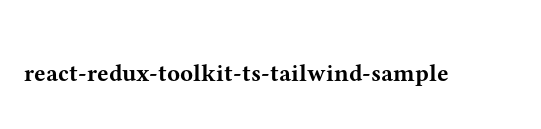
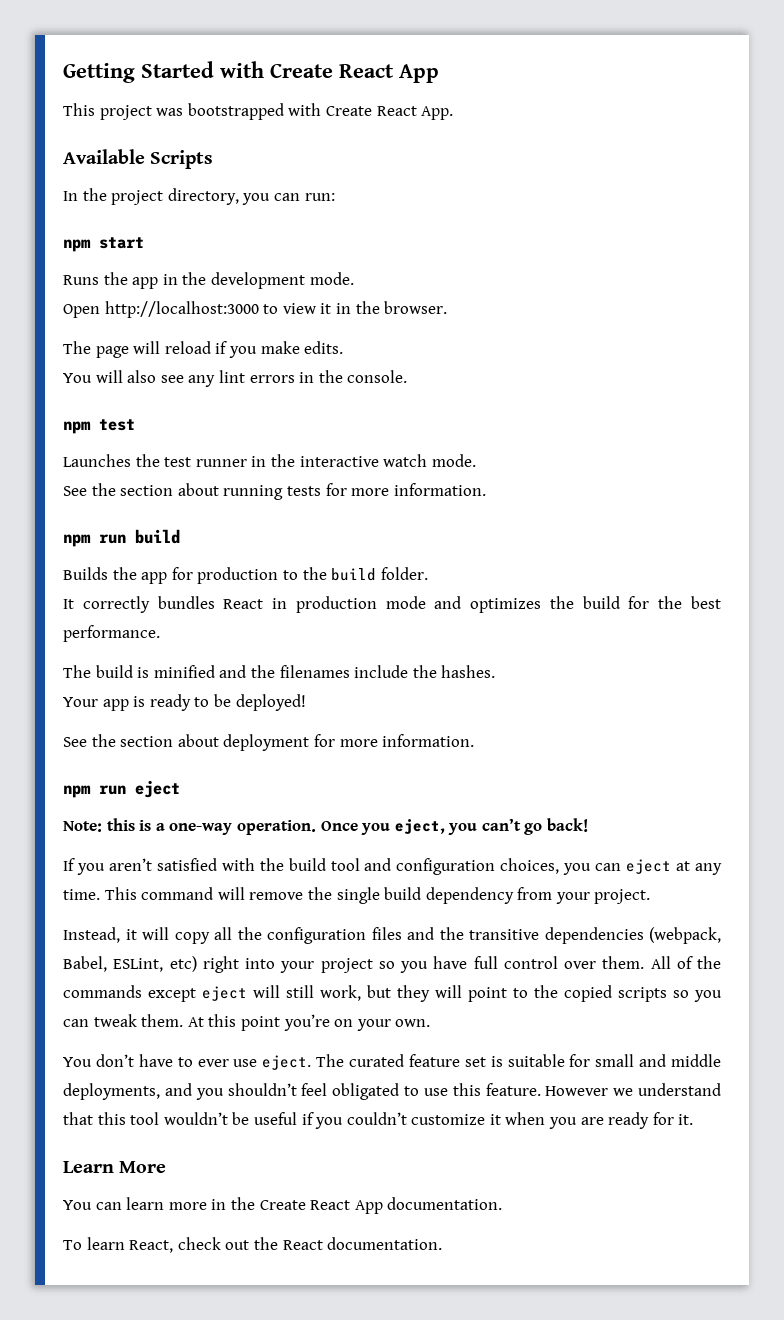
[24,64,449,86] react-redux-toolkit-ts-tailwind-sample -> [63,61,439,83] [63,103,454,120] [63,149,214,169] [63,188,335,205] [63,237,144,252] [63,272,354,289] [63,301,448,318] [63,341,344,358] [63,370,408,387] [63,419,135,434] [63,454,476,467] [63,483,486,500] [63,529,180,547] [63,567,428,584] [63,596,721,613] [63,625,160,642] [63,665,496,678] [63,694,306,711] [63,734,475,751] [63,780,180,798] [63,818,589,835] [63,858,722,875] [63,887,651,904] [63,927,721,944] [63,956,721,973] [63,985,722,1002] [63,1014,431,1031] [63,1054,721,1070] [63,1083,721,1100] [63,1112,694,1129] [63,1161,167,1173] [63,1197,503,1214] [63,1237,443,1253] Getting Started with Create React App // This project was bootstrapped with Create React App. // Available Scripts // In the project directory, you can run: // npm start // Runs the app in the development mode. // Open http://localhost:3000 to view it in the browser. // The page will reload if you make edits. // You will also see any lint errors in the console. // npm test // Launches the test runner in the interactive watch mode. // See the section about running tests for more information. // npm run build // Builds the app for production to the build folder. // It correctly bundles React in production mode and optimizes the build for the best performance. // The build is minified and the filenames include the hashes. // Your app is ready to be deployed! // See the section about deployment for more information. // npm run eject // Note: this is a one-way operation. Once you eject, you can’t go back! // If you aren’t satisfied with the build tool and configuration choices, you can eject at any time. This command will remove the single build dependency from your project. // Instead, it will copy all the configuration files and the transitive dependencies (webpack, Babel, ESLint, etc) right into your project so you have full control over them. All of the commands except eject will still work, but they will point to the copied scripts so you can tweak them. At this point you’re on your own. // You don’t have to ever use eject. The curated feature set is suitable for small and middle deployments, and you shouldn’t feel obligated to use this feature. However we understand that this tool wouldn’t be useful if you couldn’t customize it when you are ready for it. // Learn More // You can learn more in the Create React App documentation. // To learn React, check out the React documentation.

